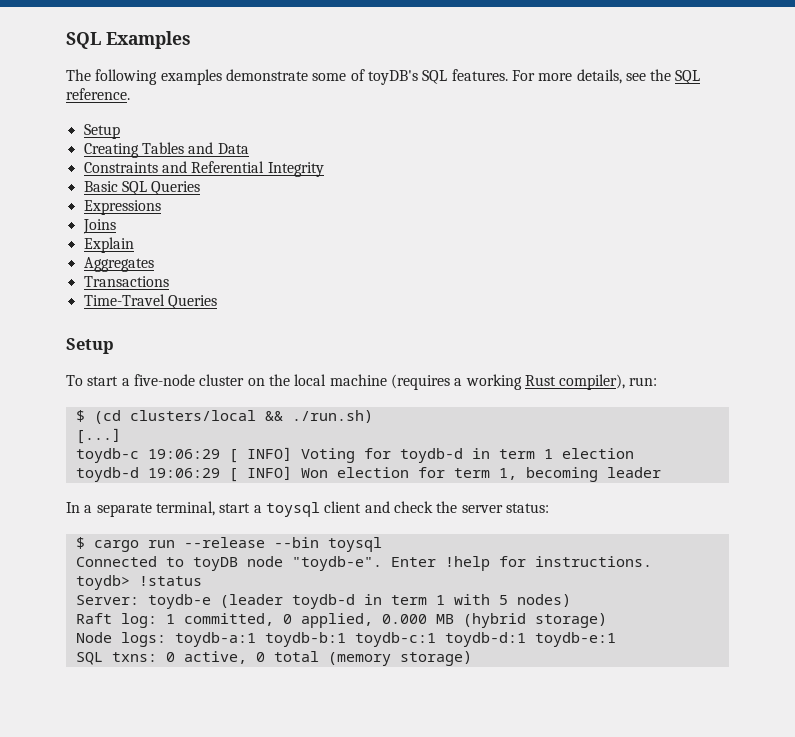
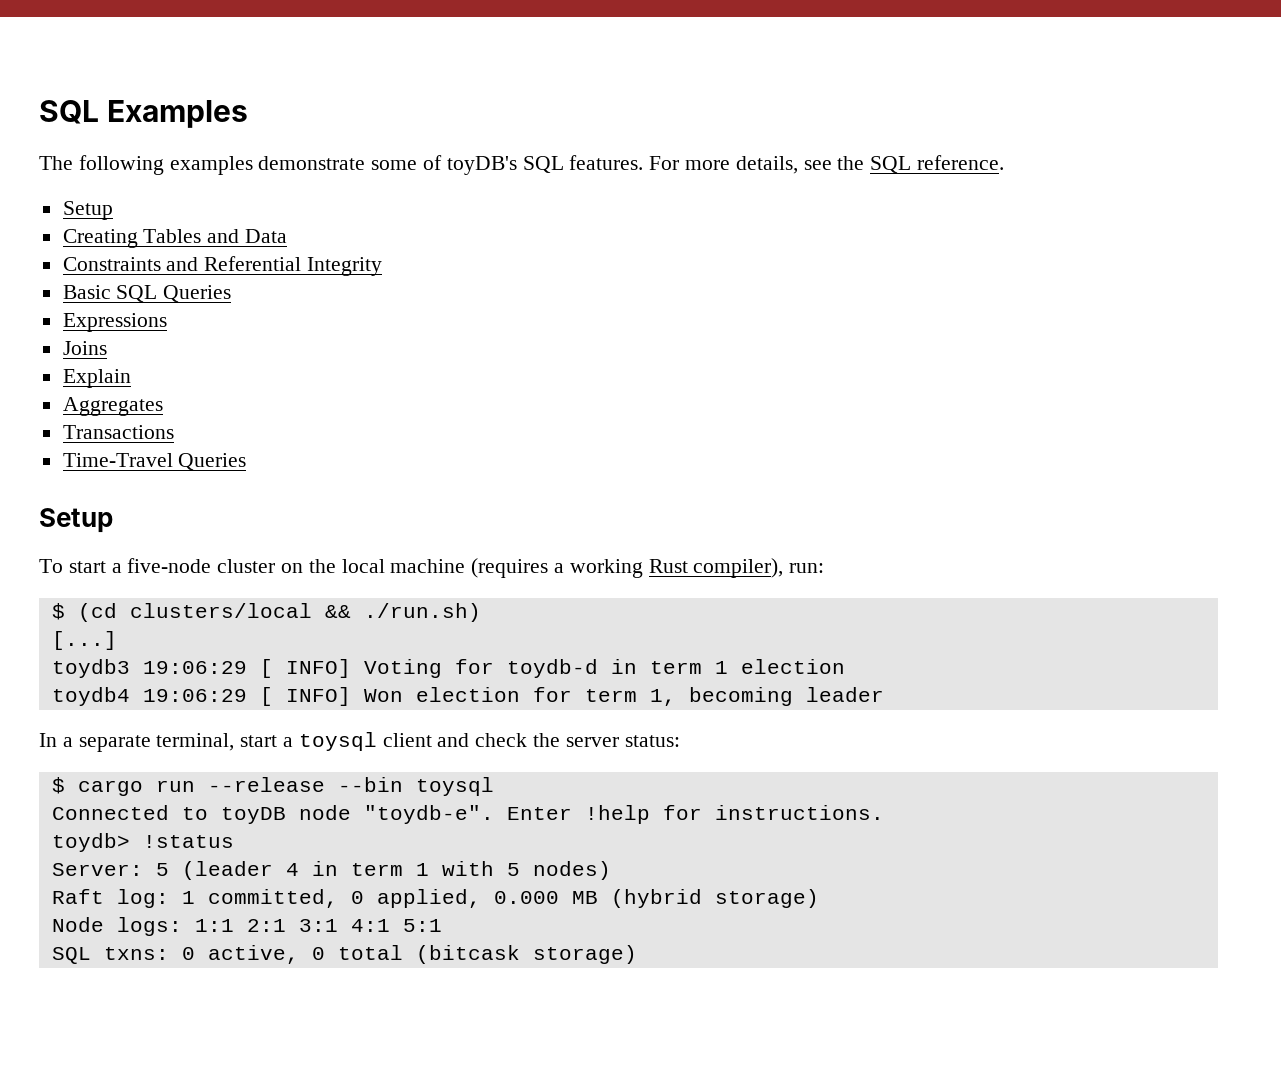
[75,448,139,463] toydb-c -> [51,659,130,678] toydb3
[75,467,139,482] toydb-d -> [51,687,130,706] toydb4
[147,594,355,609] toydb-e (leader toydb-d -> [155,861,299,880] 5 (leader 4
[174,632,616,647] toydb-a:1 toydb-b:1 toydb-c:1 toydb-d:1 toydb-e:1 -> [194,919,442,932] 1:1 2:1 3:1 4:1 5:1
[327,652,391,666] (memory -> [415,945,520,964] (bitcask

